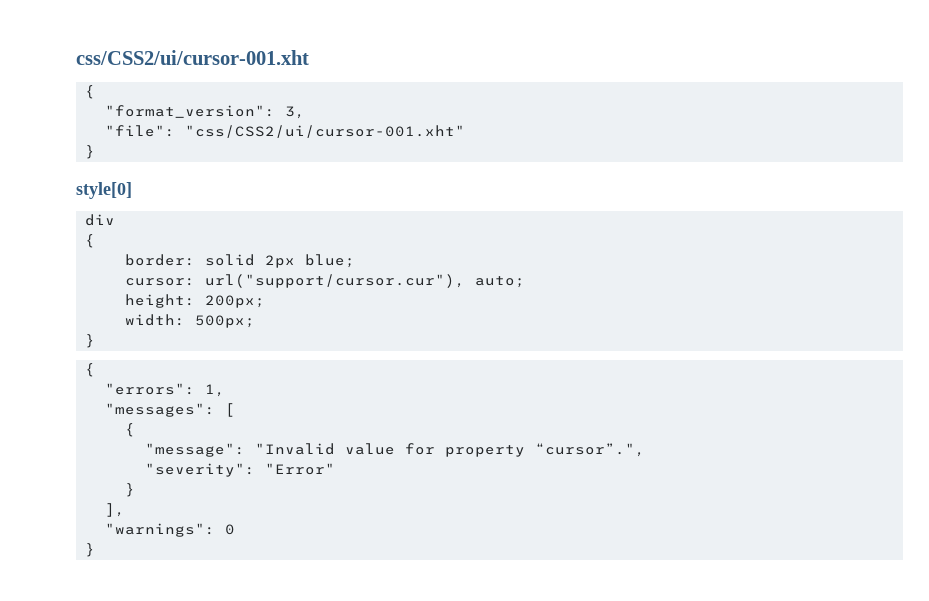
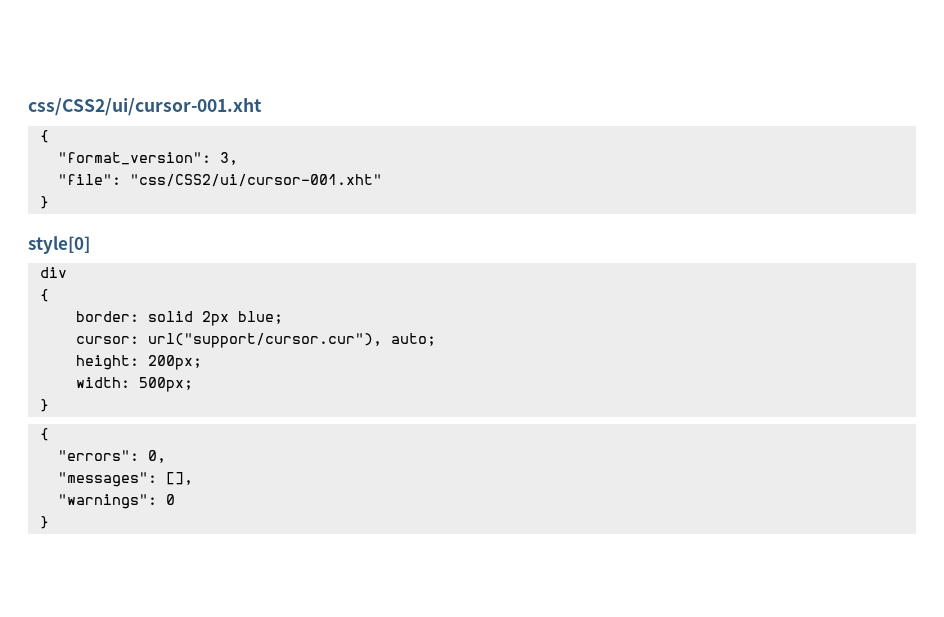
[204,384,225,397] 1, -> [147,450,166,463] 0,
[224,403,235,417] [124,423,135,437] [144,443,645,457] [144,463,335,477] [124,483,135,497] [104,503,125,517] [ // { // "message": "Invalid value for property “cursor”.", // "severity": "Error" // } // ], -> [165,472,193,485] [],

